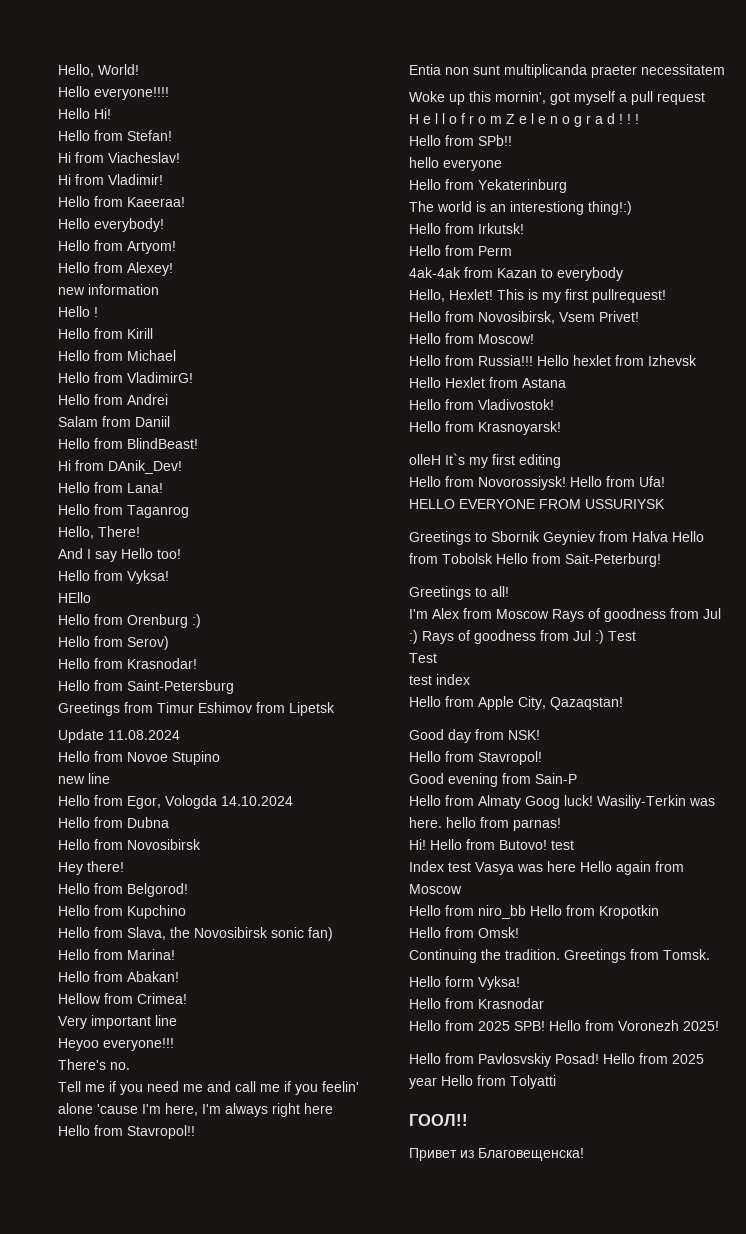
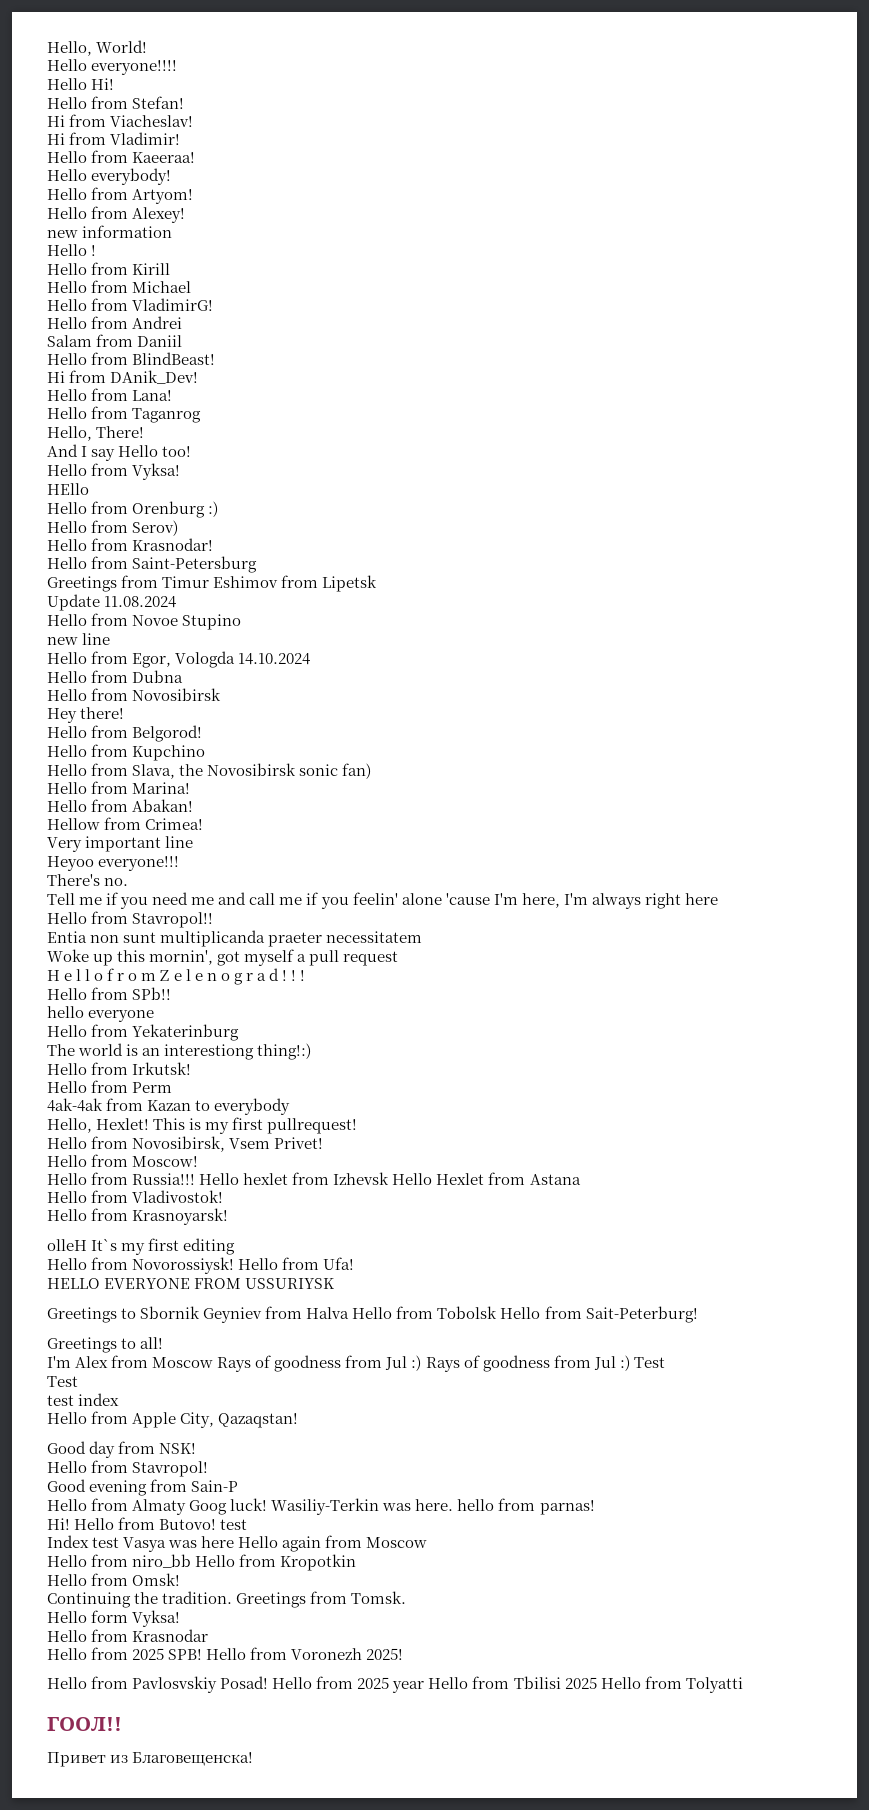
(506, 1080) none -> [513,1676,682,1689] Tbilisi 2025 Hello from

